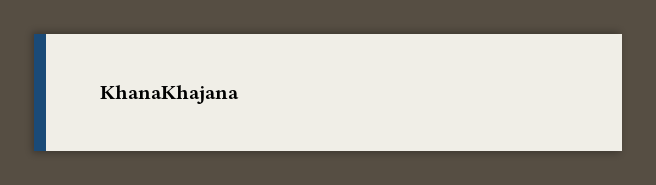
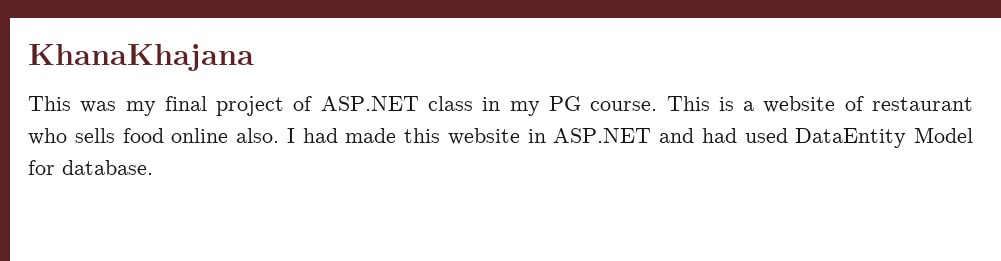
(239, 94) none -> [28,96,973,116] [28,127,973,148] [28,160,153,175] // This was my final project of ASP.NET class in my PG course. This is a website of restaurant who sells food online also. I had made this website in ASP.NET and had used DataEntity Model for database.

